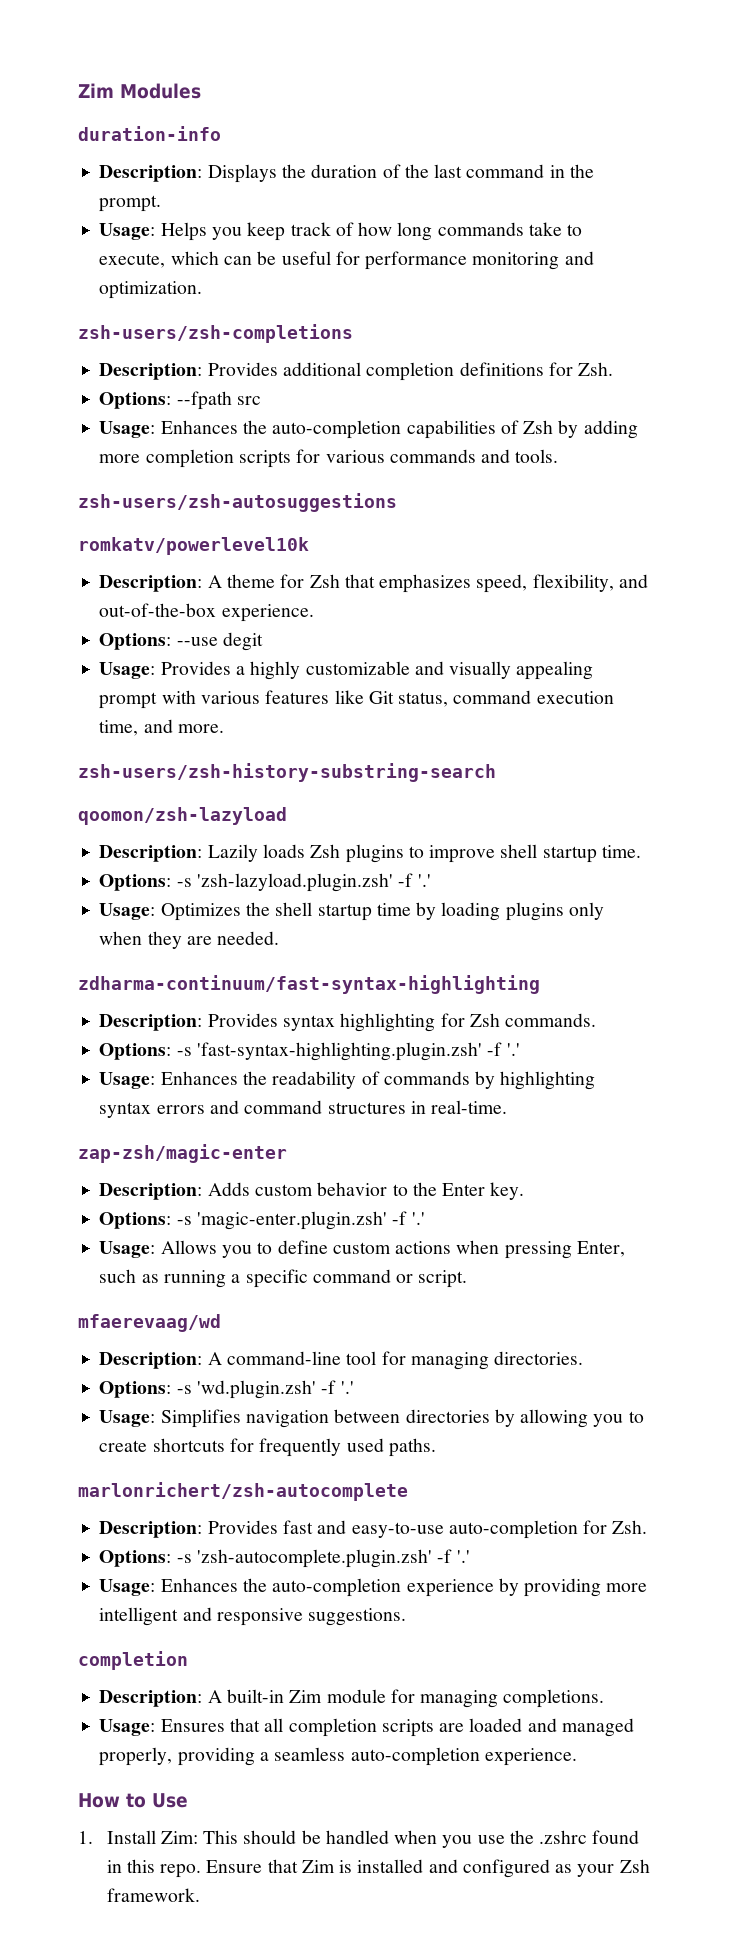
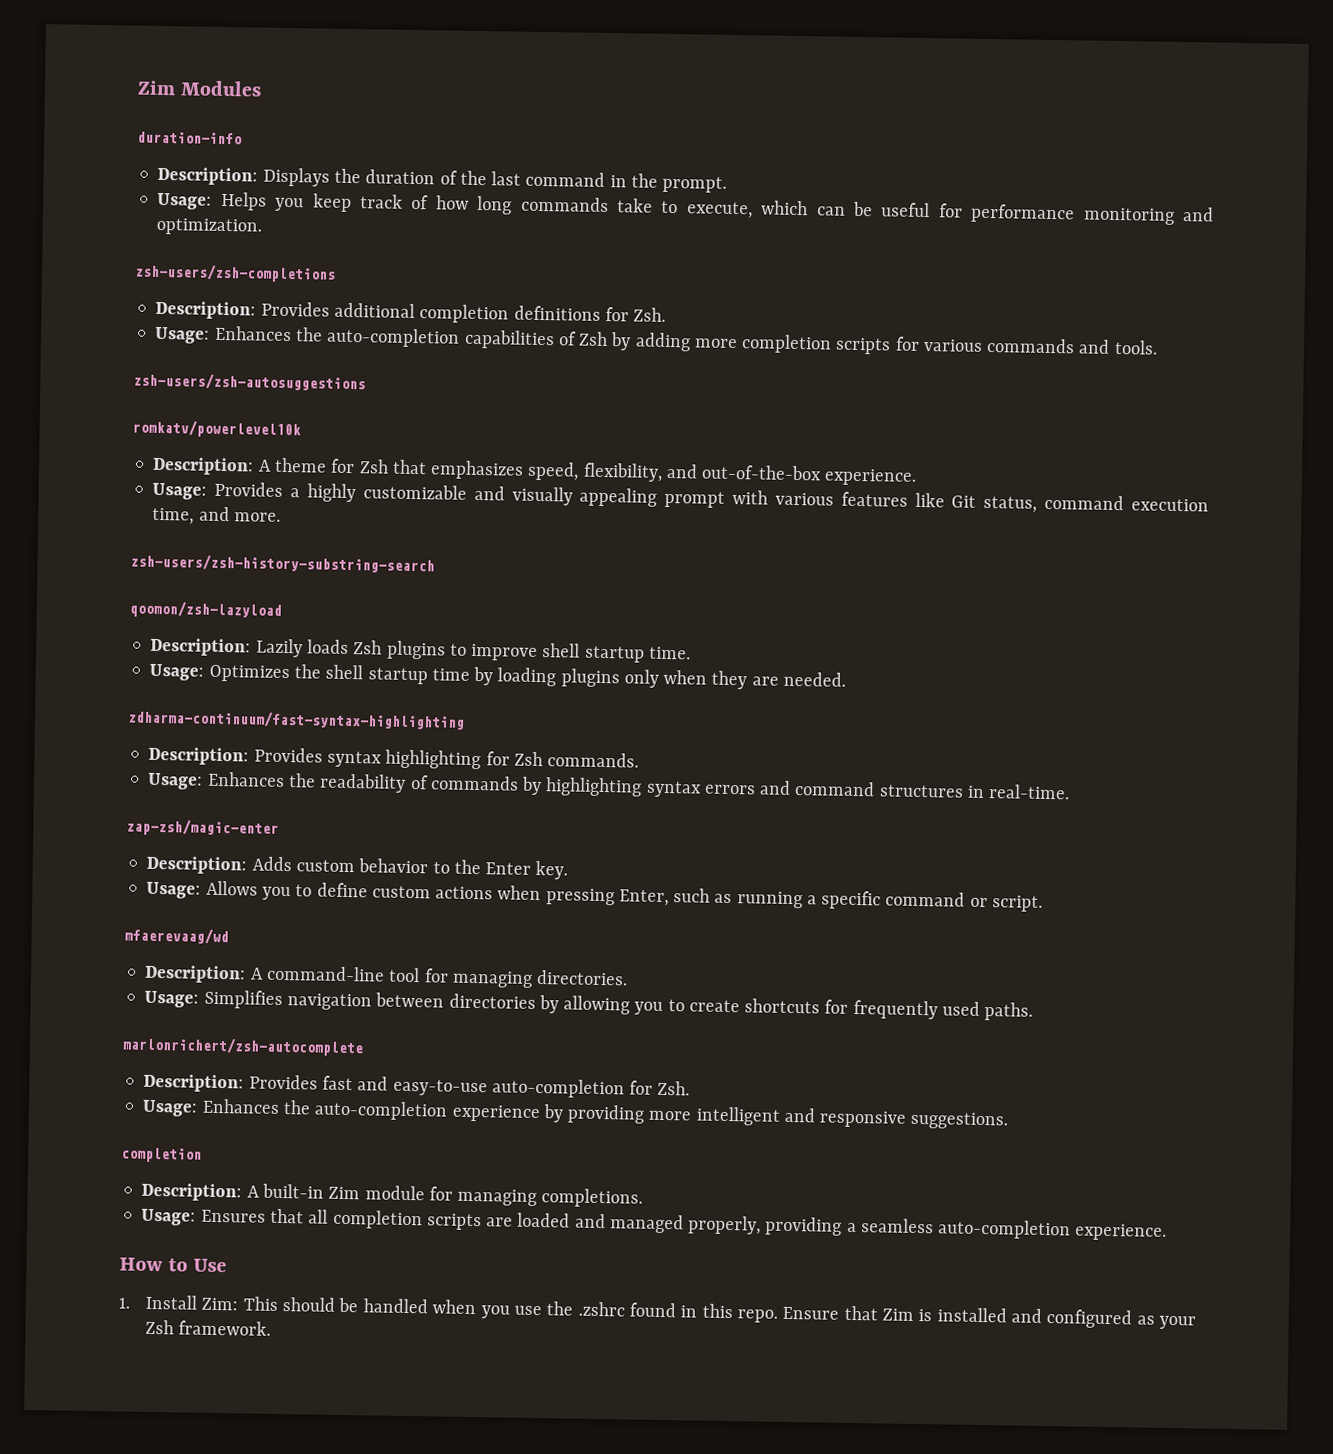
[99,391,261,410] // Options: --fpath src -> (667, 314) none
[99,632,263,651] // Options: --use degit -> (918, 477) none
[99,873,431,892] // Options: -s 'zsh-lazyload.plugin.zsh' -f '.' -> (691, 653) none
[99,1042,520,1061] // Options: -s 'fast-syntax-highlighting.plugin.zsh' -f '.' -> (640, 760) none
[99,1211,425,1230] // Options: -s 'magic-enter.plugin.zsh' -f '.' -> (569, 870) none
[99,1380,354,1399] // Options: -s 'wd.plugin.zsh' -f '.' -> (629, 977) none
[99,1549,470,1568] // Options: -s 'zsh-autocomplete.plugin.zsh' -f '.' -> (691, 1088) none

